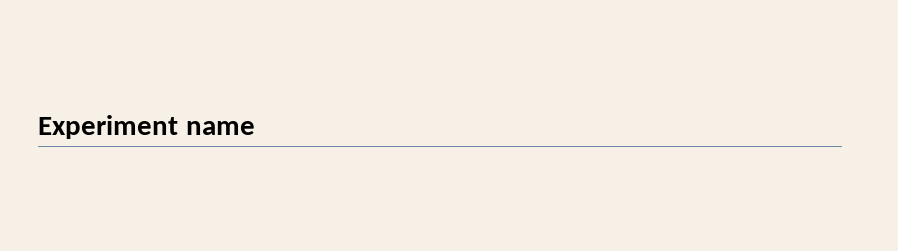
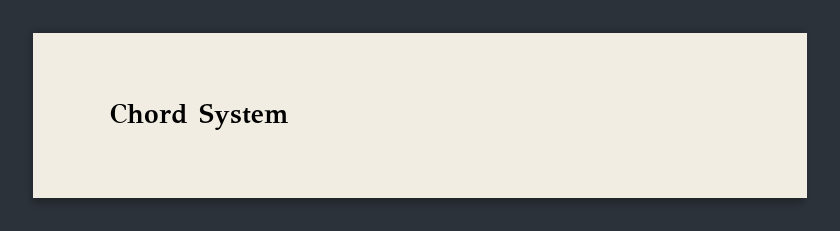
[38,115,255,139] Experiment name -> [110,103,289,130] Chord System

